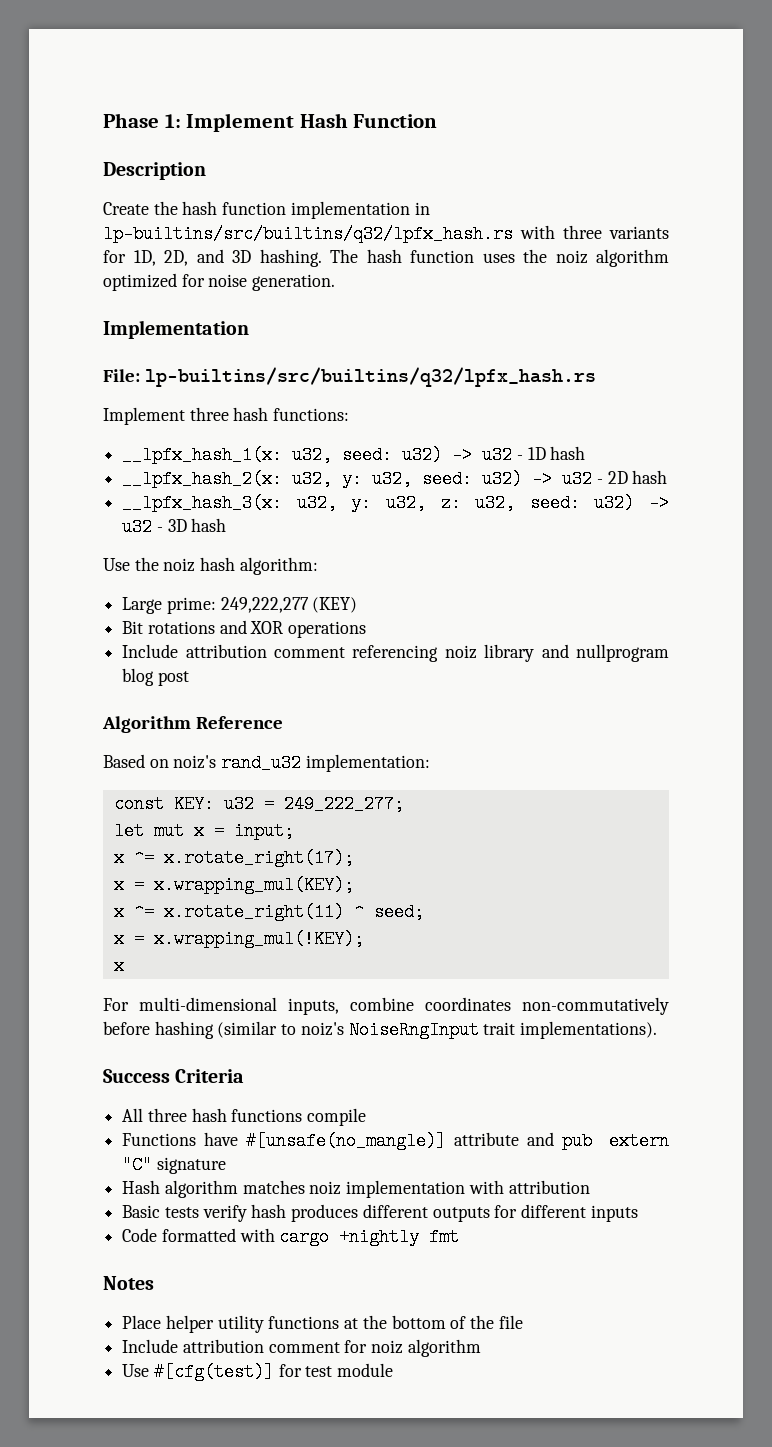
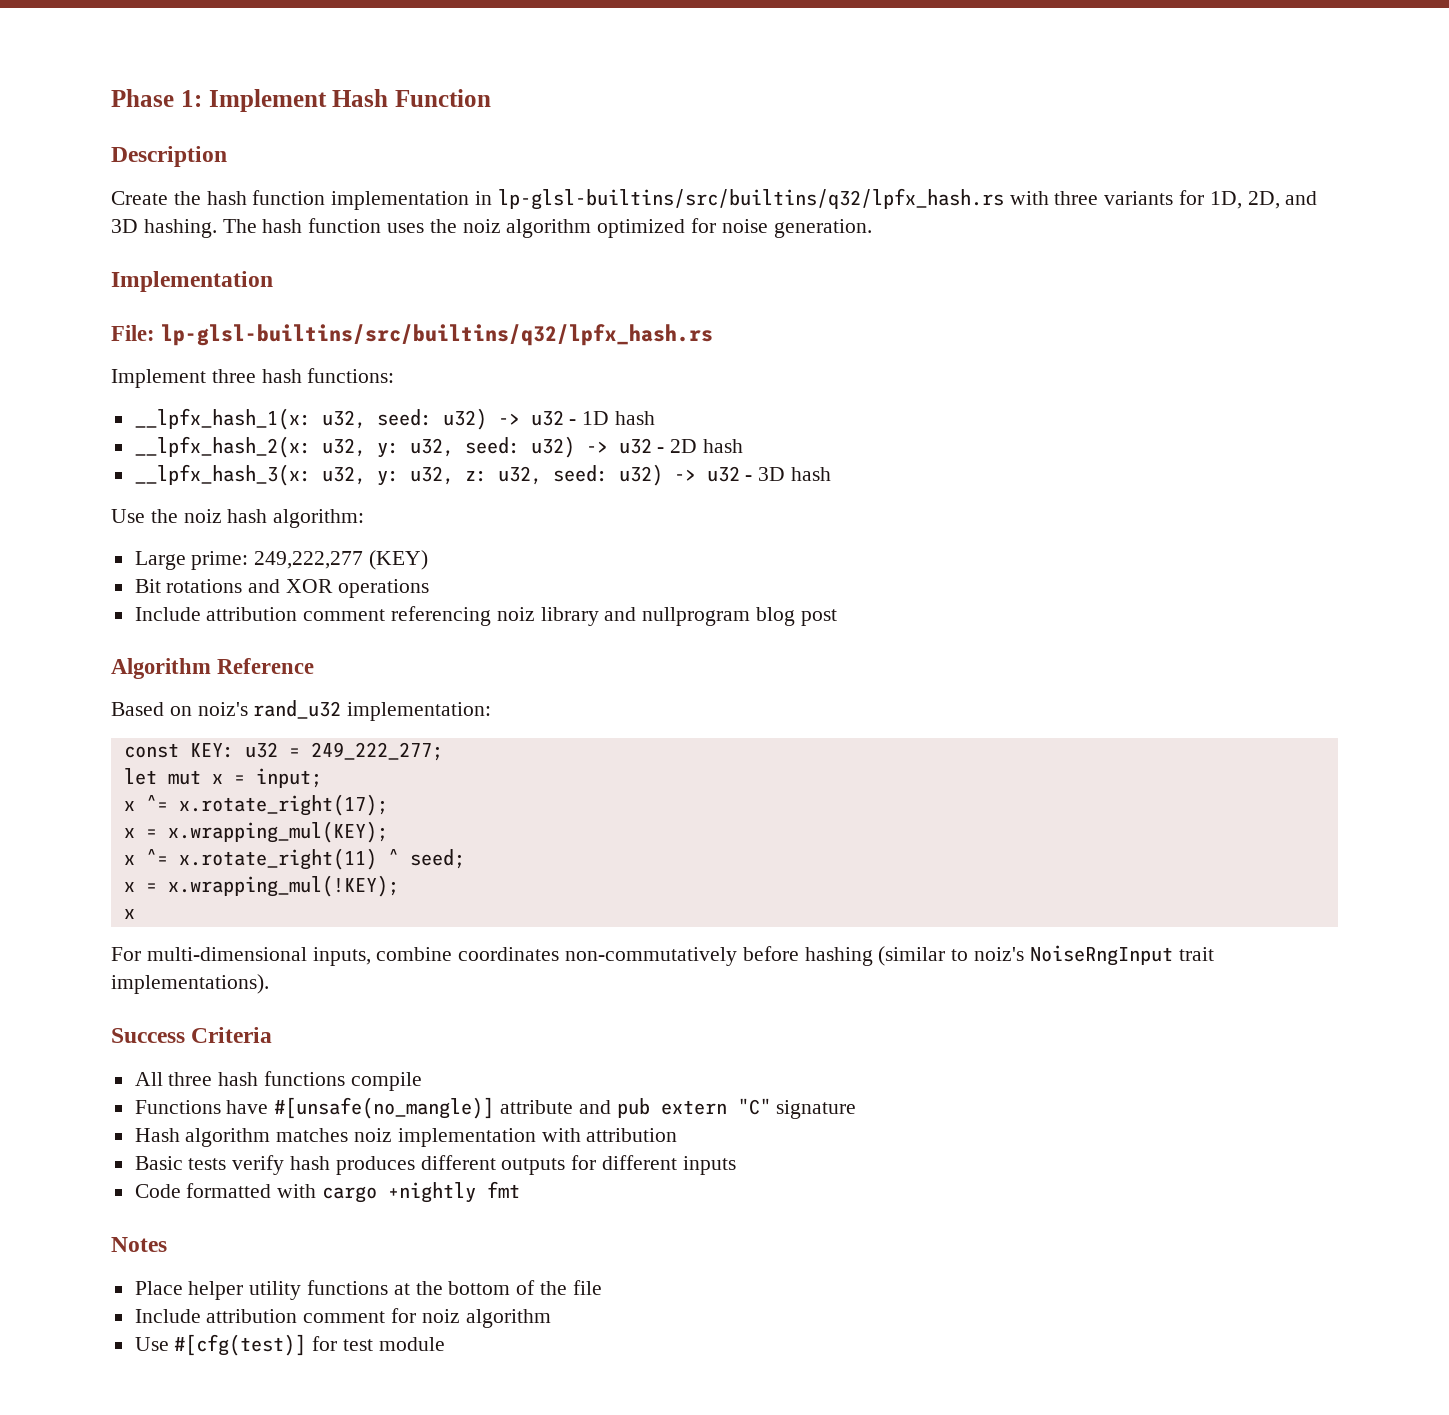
[103,225,513,243] lp-builtins/src/builtins/q32/lpfx_hash.rs -> [497,188,1004,210] lp-glsl-builtins/src/builtins/q32/lpfx_hash.rs
[144,367,596,387] lp-builtins/src/builtins/q32/lpfx_hash.rs -> [161,324,714,346] lp-glsl-builtins/src/builtins/q32/lpfx_hash.rs

